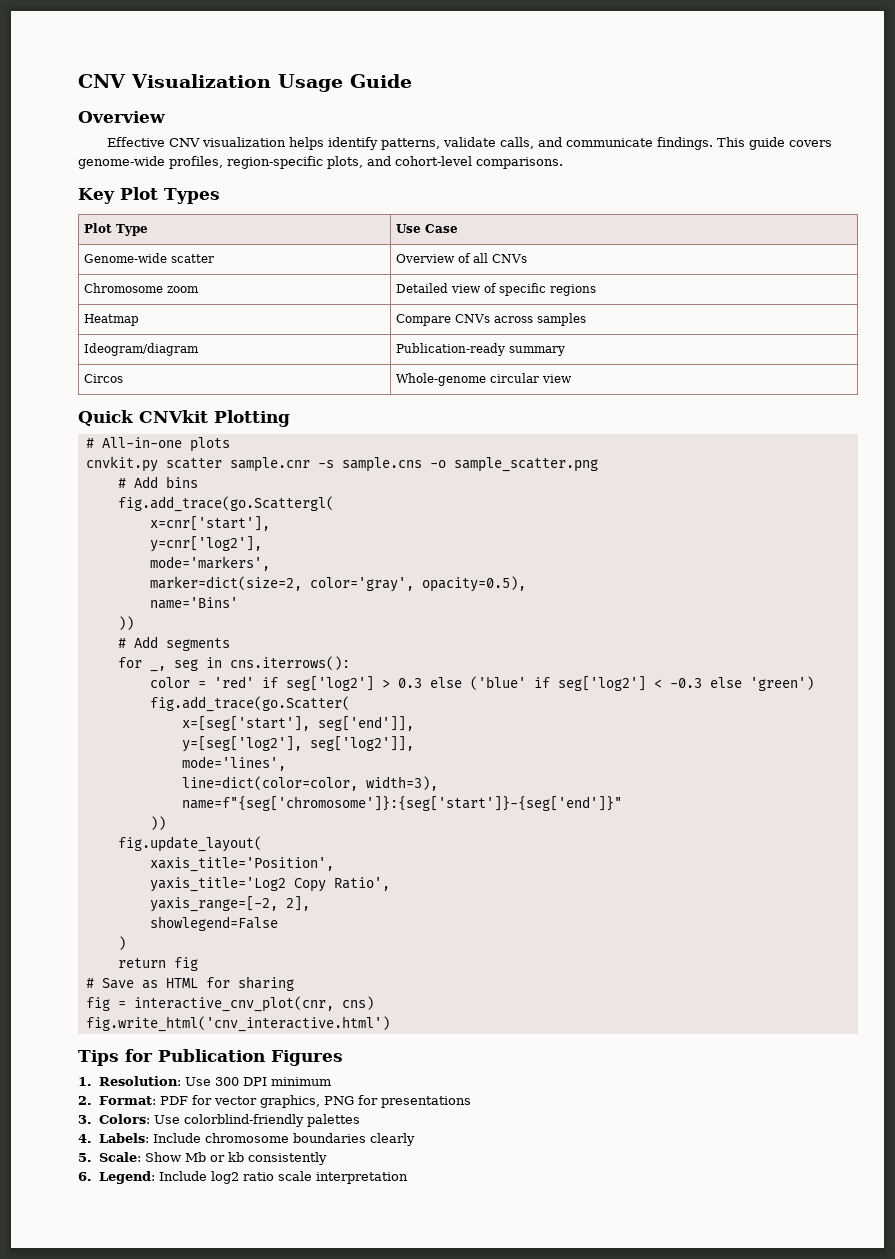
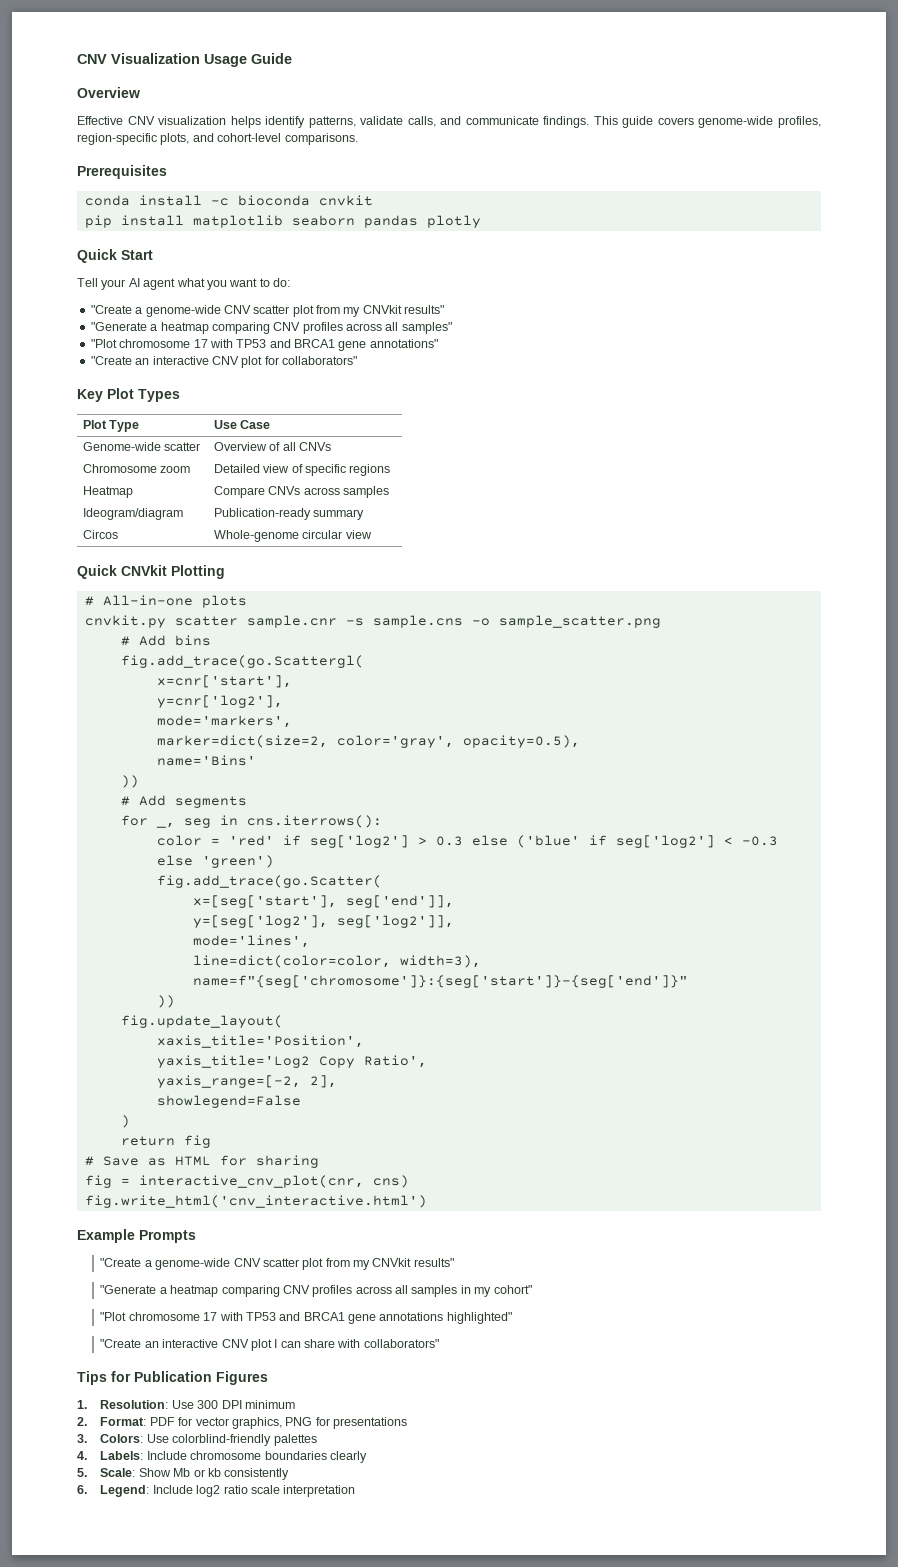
(563, 163) none -> [77,165,167,179] [84,195,373,206] [84,215,481,228] [77,249,153,263] [77,278,290,290] [90,305,445,317] [90,322,452,334] [90,339,438,351] [90,356,357,368] // Prerequisites // conda install -c bioconda cnvkit // pip install matplotlib seaborn pandas plotly // Quick Start // Tell your AI agent what you want to do: // "Create a genome-wide CNV scatter plot from my CNVkit results" // "Generate a heatmap comparing CNV profiles across all samples" // "Plot chromosome 17 with TP53 and BRCA1 gene annotations" // "Create an interactive CNV plot for collaborators"
(390, 1024) none -> [77,1229,196,1243] [100,1258,454,1270] [100,1285,532,1297] [100,1312,512,1324] [100,1339,439,1351] // Example Prompts // "Create a genome-wide CNV scatter plot from my CNVkit results" // "Generate a heatmap comparing CNV profiles across all samples in my cohort" // "Plot chromosome 17 with TP53 and BRCA1 gene annotations highlighted" // "Create an interactive CNV plot I can share with collaborators"

